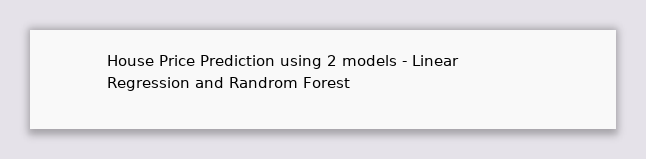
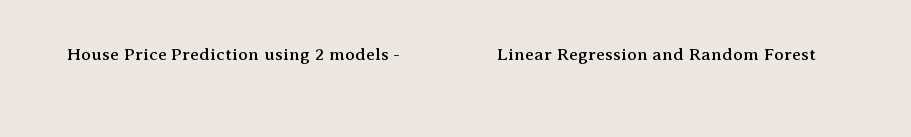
[229,77,298,88] Randrom -> [689,48,760,60] Random

